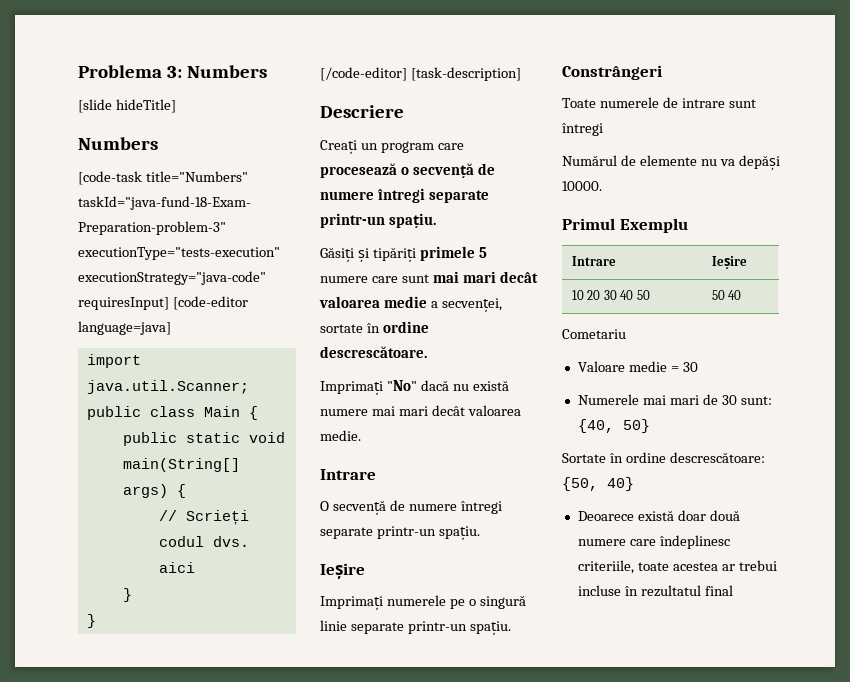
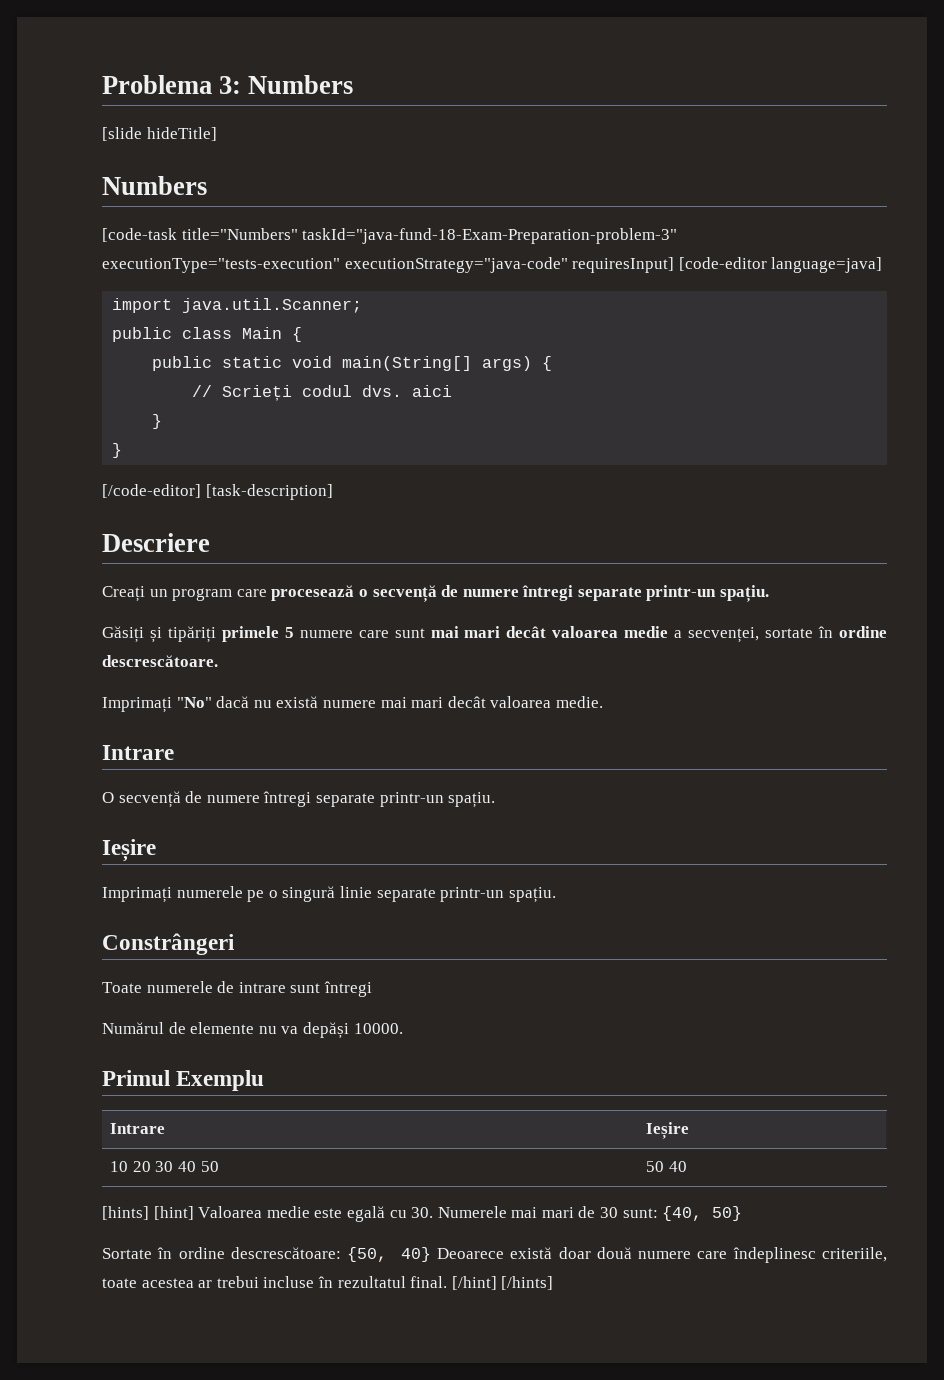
[562,329,626,339] [577,361,698,372] Cometariu // Valoare medie = 30 // -> [102,1206,434,1222] [hints] [hint] Valoarea medie este egală cu 30.
(634, 484) // -> (431, 1254) none
[704,585,733,596] final -> [410,1276,554,1290] final. [/hint] [/hints]

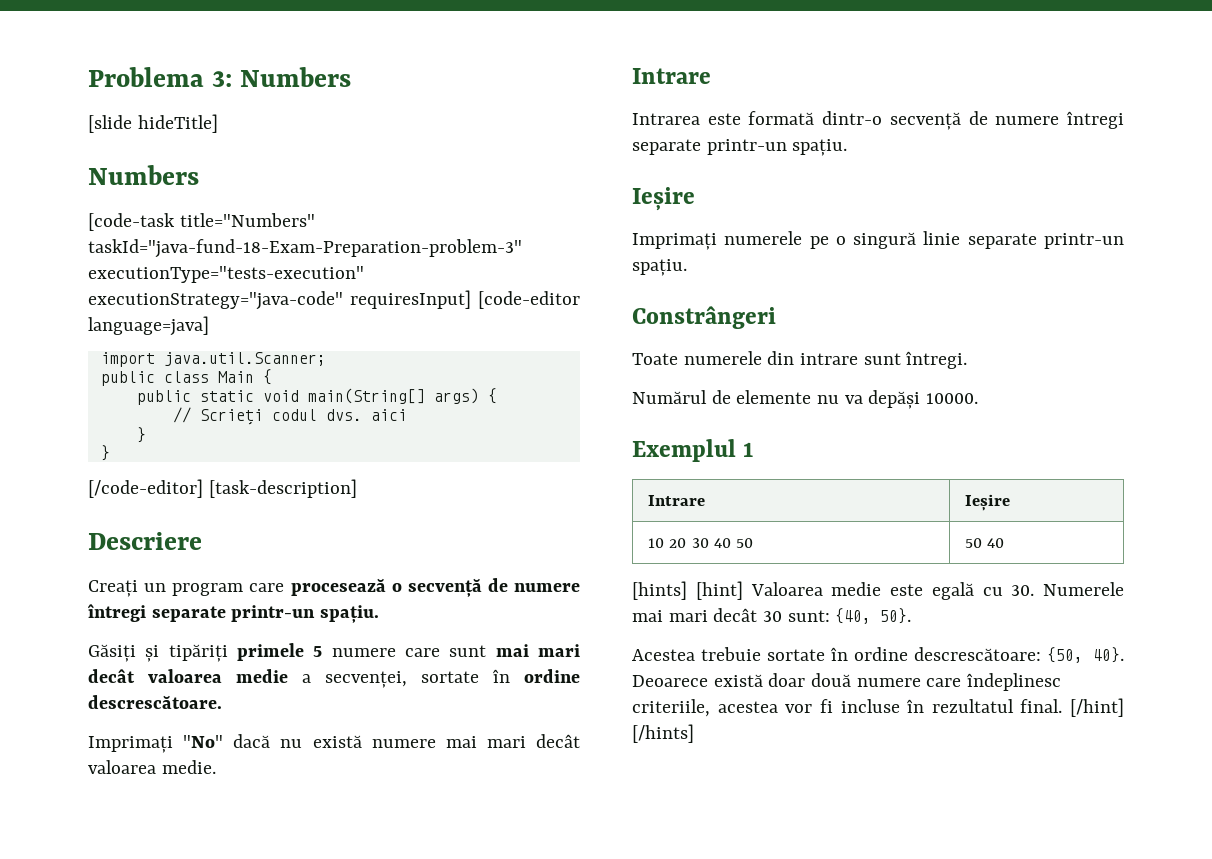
[102,792,114,803] O -> [632,111,883,125] Intrarea este formată dintr-o
[217,981,235,993] de -> [767,351,795,365] din
[323,981,372,997] întregi -> [906,351,968,369] întregi.
[102,1070,265,1091] Primul Exemplu -> [632,439,755,462] Exemplul 1
[578,1206,596,1218] de -> [713,608,758,622] decât
[712,1206,743,1221] [102,1248,152,1259] 50} // Sortate -> [880,608,912,624] [632,647,826,661] 50}. // Acestea trebuie sortate
[400,1247,431,1262] 40} -> [1093,647,1124,663] 40}.
[102,1276,259,1288] toate acestea ar trebui -> [717,699,833,713] acestea vor fi

